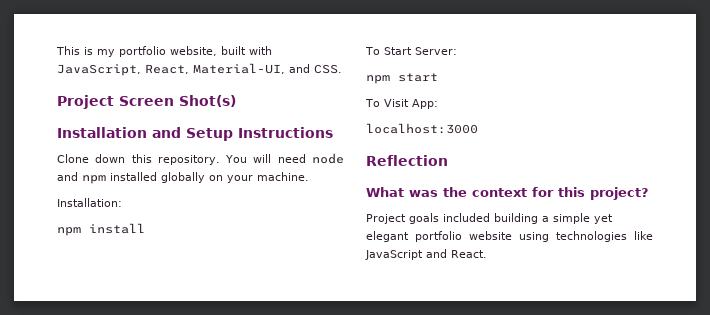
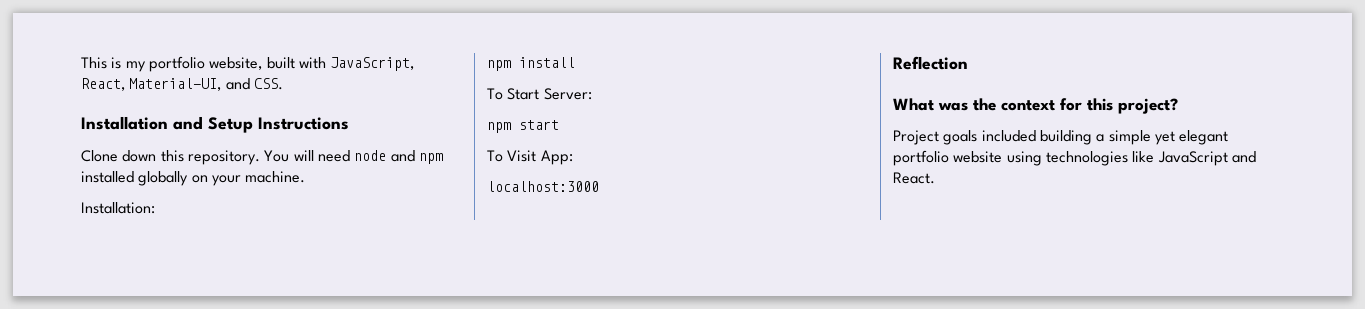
[57,95,236,109] // Project Screen Shot(s) -> (283, 84) none

